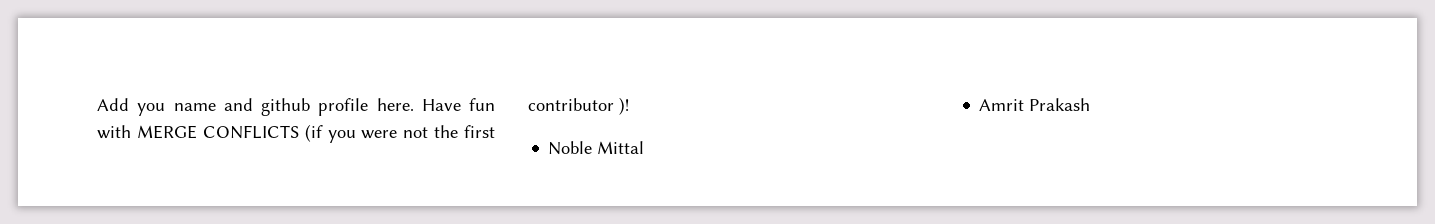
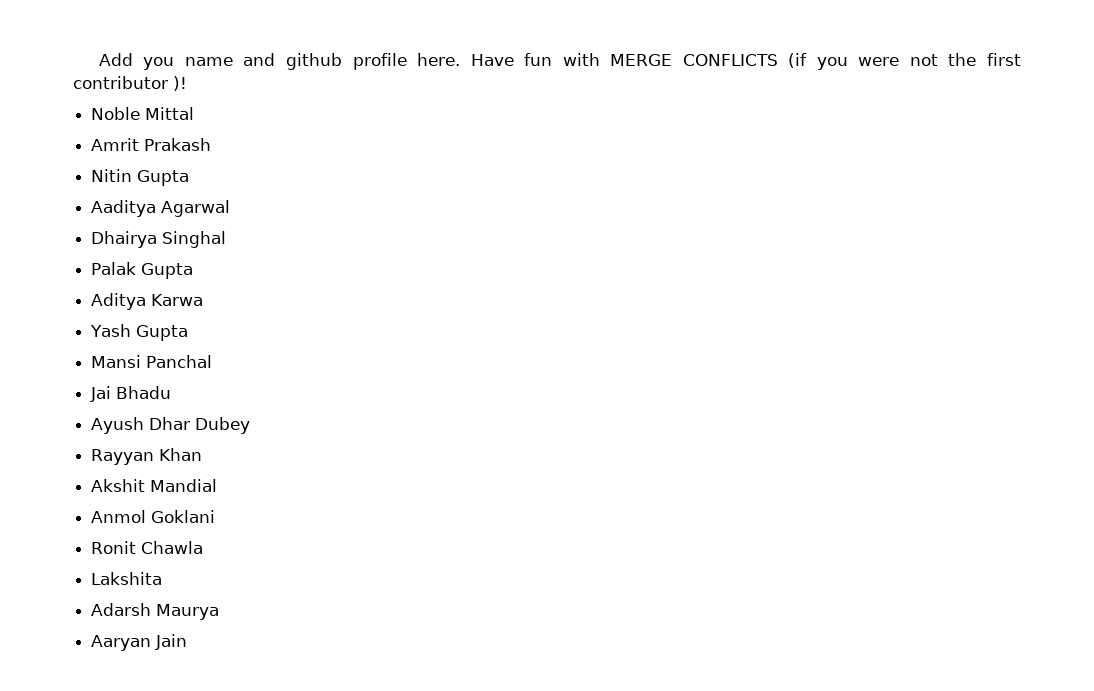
(1091, 104) none -> [91,169,190,186] [91,200,231,217] [91,231,227,248] [91,262,194,279] [91,293,204,310] [90,324,189,341] [91,355,213,368] [90,386,172,402] [91,417,251,434] [91,448,203,465] [91,479,218,492] [91,510,216,523] [91,541,204,554] [91,572,163,585] [91,603,220,620] [91,634,188,651] // Nitin Gupta // Aaditya Agarwal // Dhairya Singhal // Palak Gupta // Aditya Karwa // Yash Gupta // Mansi Panchal // Jai Bhadu // Ayush Dhar Dubey // Rayyan Khan // Akshit Mandial // Anmol Goklani // Ronit Chawla // Lakshita // Adarsh Maurya // Aaryan Jain

